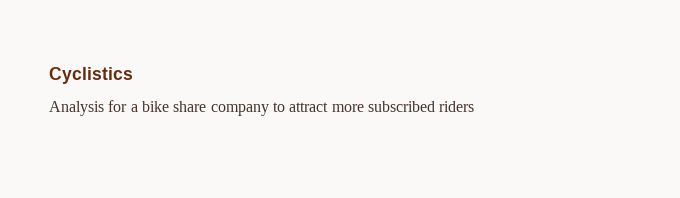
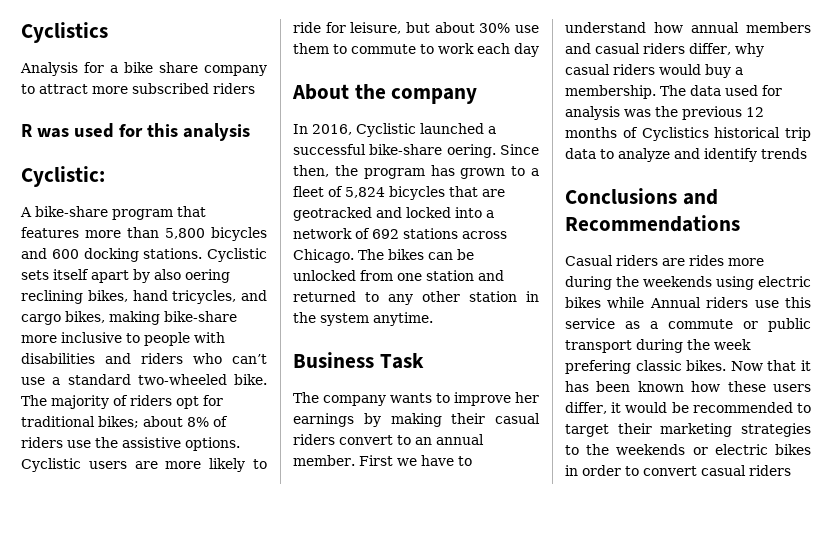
(475, 106) none -> [21,123,250,141] [21,166,105,187] [20,206,206,220] [21,227,267,241] [21,248,267,262] [21,269,230,283] [21,290,267,304] [21,311,237,325] [21,332,225,346] [21,353,267,364] [21,374,267,385] [21,395,223,409] [21,416,228,428] [21,437,240,451] [21,458,267,472] [293,22,539,34] [293,43,539,57] [292,84,478,104] [293,123,496,137] [293,144,539,158] [293,165,539,179] [293,186,505,200] [293,207,494,221] [293,228,507,239] [293,249,474,263] [293,270,504,281] [293,291,539,305] [293,312,433,326] [293,352,424,369] [293,392,539,406] [293,413,540,427] [293,434,484,445] [293,455,472,466] [565,22,811,33] [565,43,764,57] [565,64,743,78] [565,85,782,99] [565,106,764,120] [565,127,811,141] [565,148,807,162] [565,188,718,205] [565,215,740,232] [565,255,764,266] [565,276,811,290] [565,297,811,308] [565,318,811,332] [565,339,751,353] [565,360,811,374] [565,381,811,392] [565,402,811,414] [565,423,811,437] [565,444,811,455] [565,465,791,476] // R was used for this analysis // Cyclistic: // A bike-share program that features more than 5,800 bicycles and 600 docking stations. Cyclistic sets itself apart by also oering reclining bikes, hand tricycles, and cargo bikes, making bike-share more inclusive to people with disabilities and riders who can’t use a standard two-wheeled bike. The majority of riders opt for traditional bikes; about 8% of riders use the assistive options. Cyclistic users are more likely to ride for leisure, but about 30% use them to commute to work each day // About the company // In 2016, Cyclistic launched a successful bike-share oering. Since then, the program has grown to a fleet of 5,824 bicycles that are geotracked and locked into a network of 692 stations across Chicago. The bikes can be unlocked from one station and returned to any other station in the system anytime. // Business Task // The company wants to improve her earnings by making their casual riders convert to an annual member. First we have to understand how annual members and casual riders differ, why casual riders would buy a membership. The data used for analysis was the previous 12 months of Cyclistics historical trip data to analyze and identify trends // Conclusions and Recommendations // Casual riders are rides more during the weekends using electric bikes while Annual riders use this service as a commute or public transport during the week prefering classic bikes. Now that it has been known how these users differ, it would be recommended to target their marketing strategies to the weekends or electric bikes in order to convert casual riders

